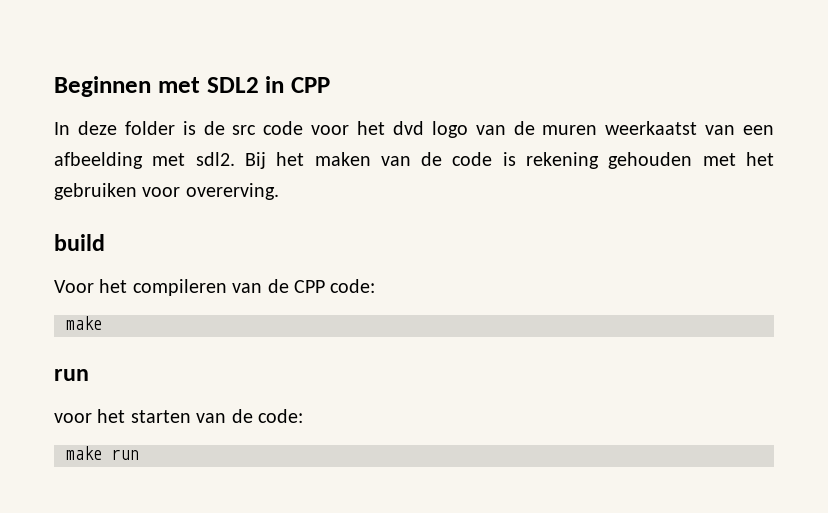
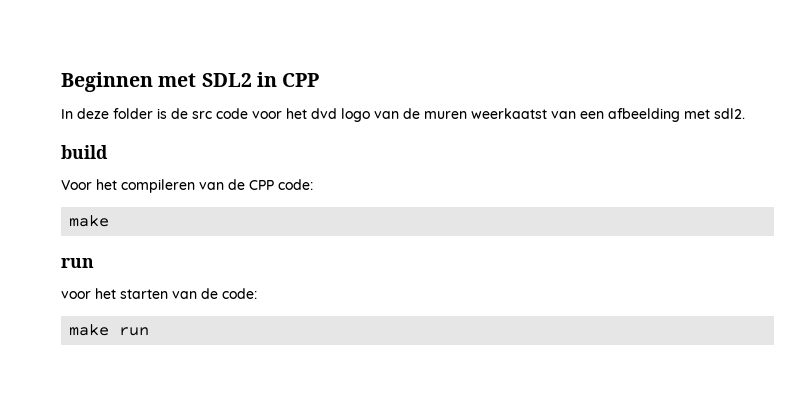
[244,152,774,169] [54,183,279,200] Bij het maken van de code is rekening gehouden met het gebruiken voor overerving. -> (745, 113) none

